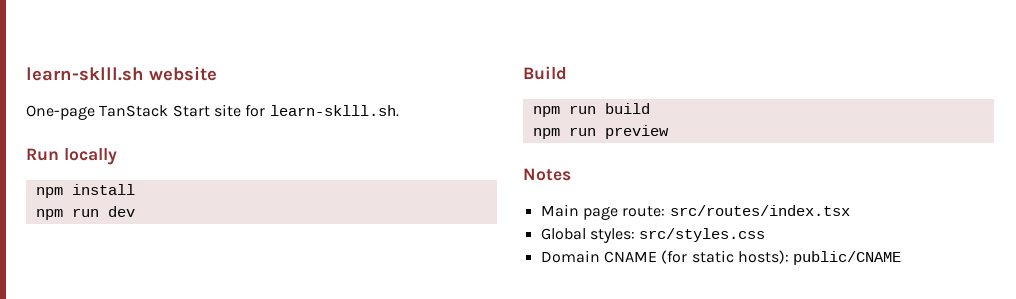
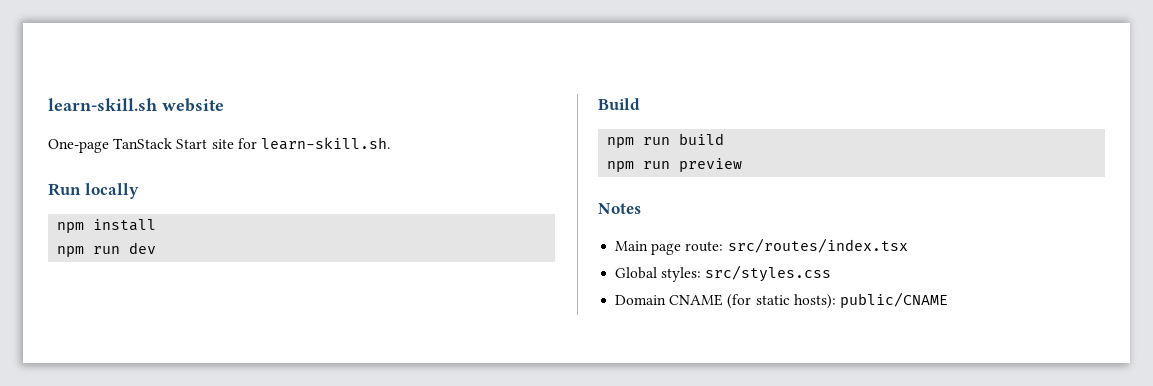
[26,67,144,81] learn-sklll.sh -> [48,98,157,111] learn-skill.sh
[269,105,399,117] learn-sklll.sh. -> [260,137,390,150] learn-skill.sh.

